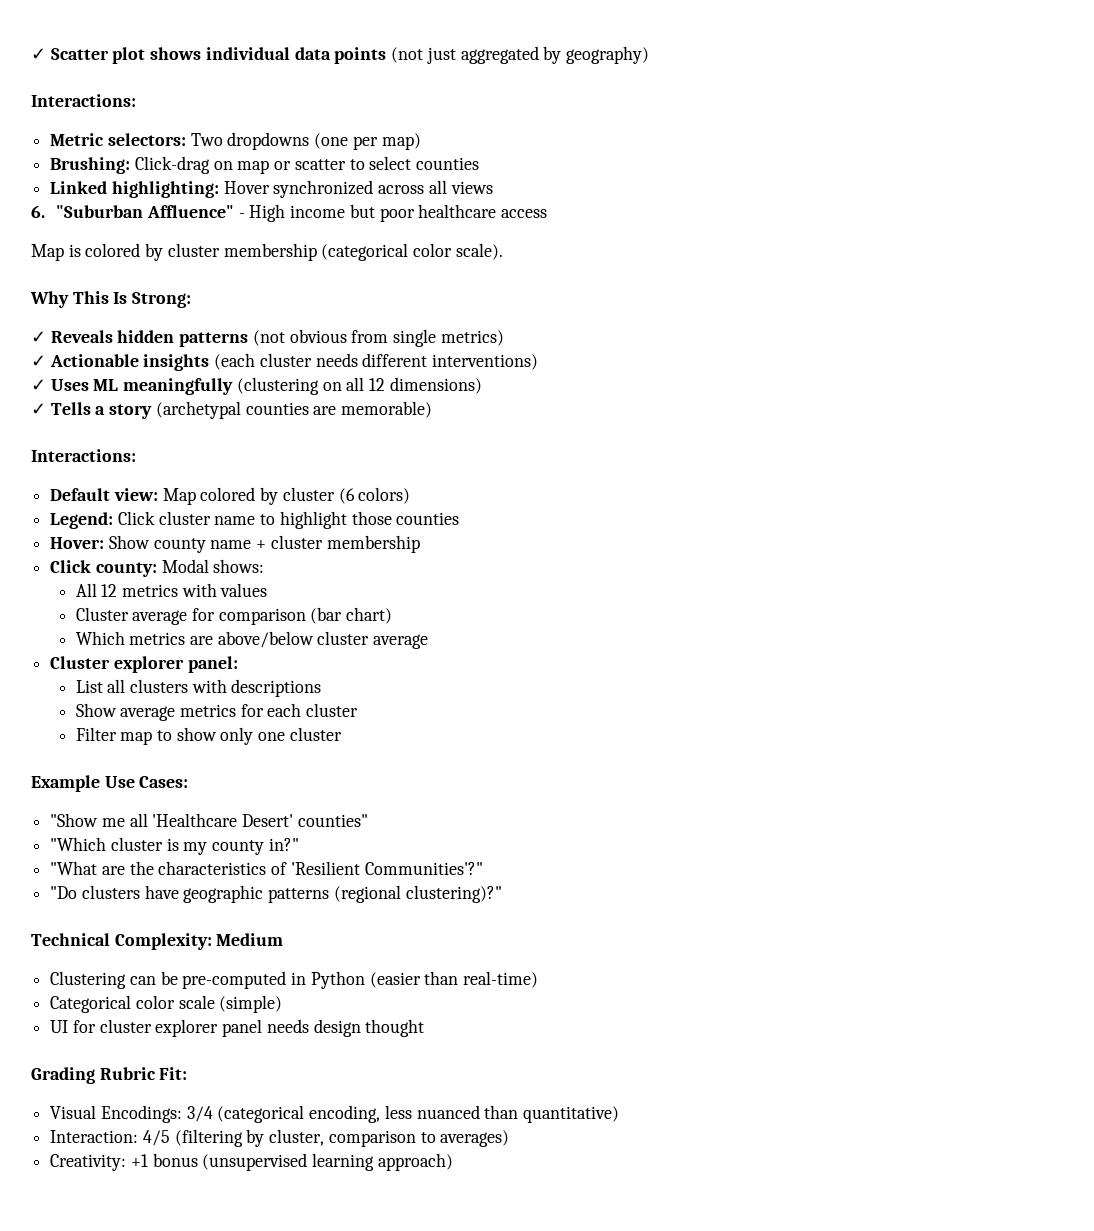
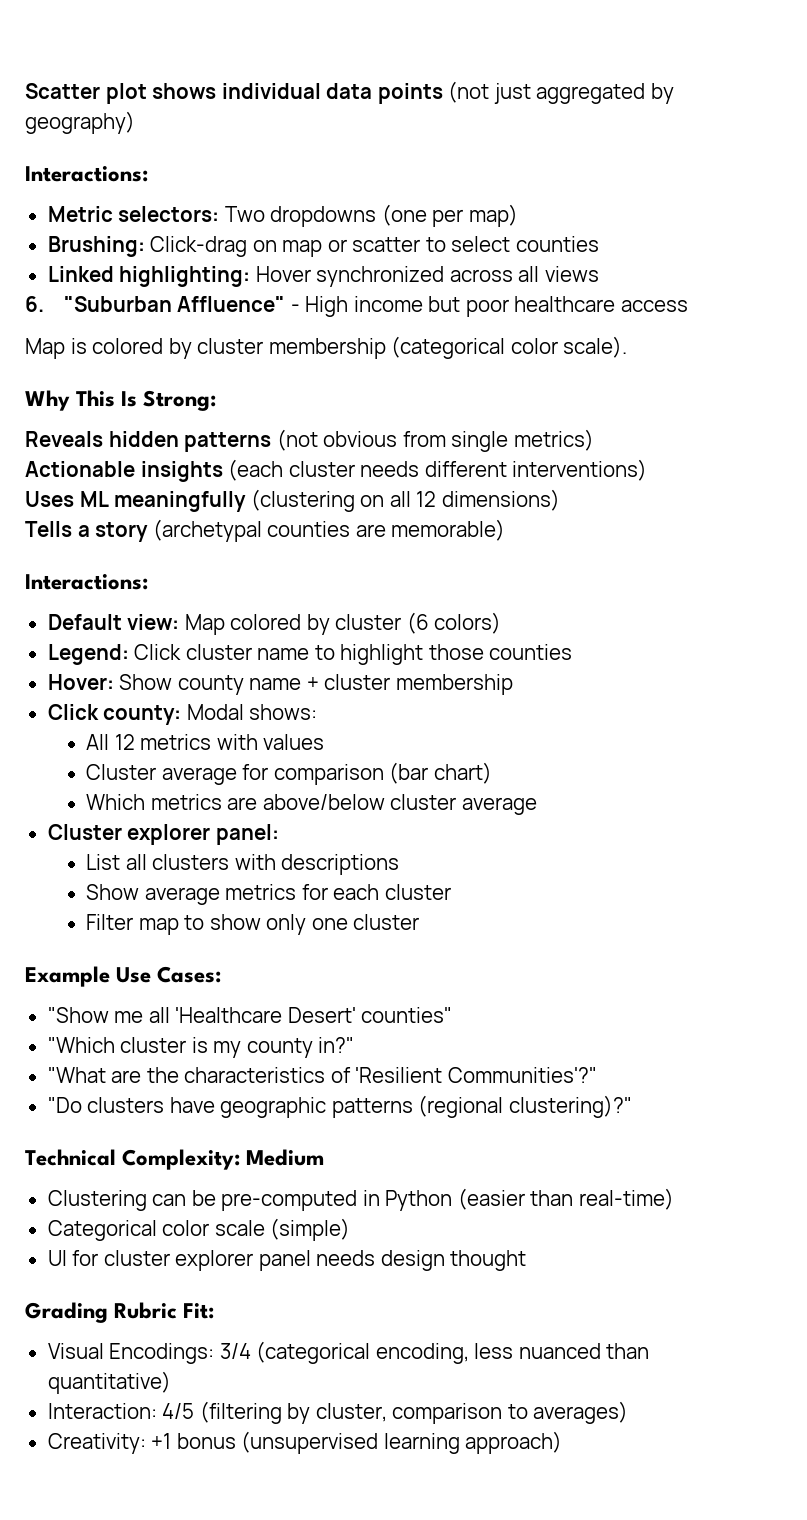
[31,48,46,60] ✓ -> (25, 91) none
[31,331,46,343] ✓ -> (217, 400) none
[31,355,46,367] ✓ -> (594, 440) none
[31,379,46,391] ✓ -> (648, 470) none
[31,403,46,415] ✓ -> (560, 500) none

